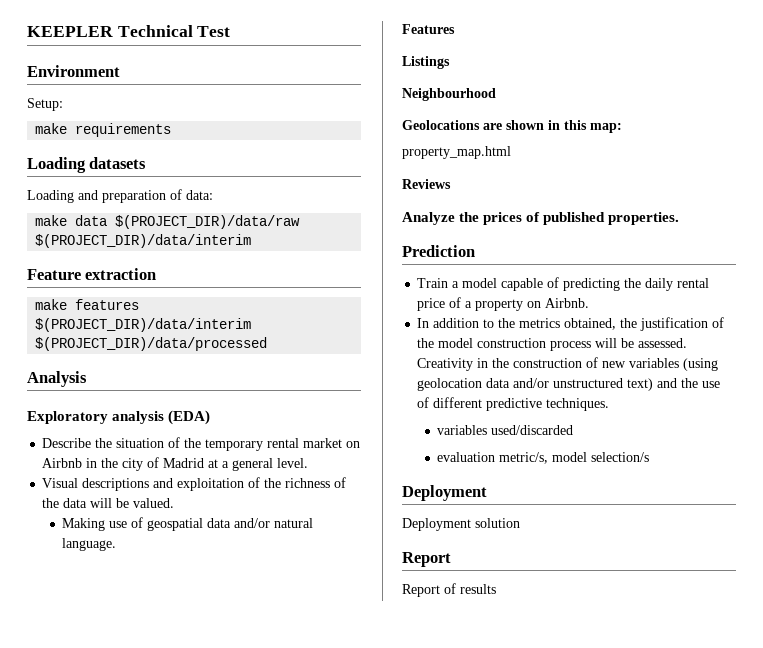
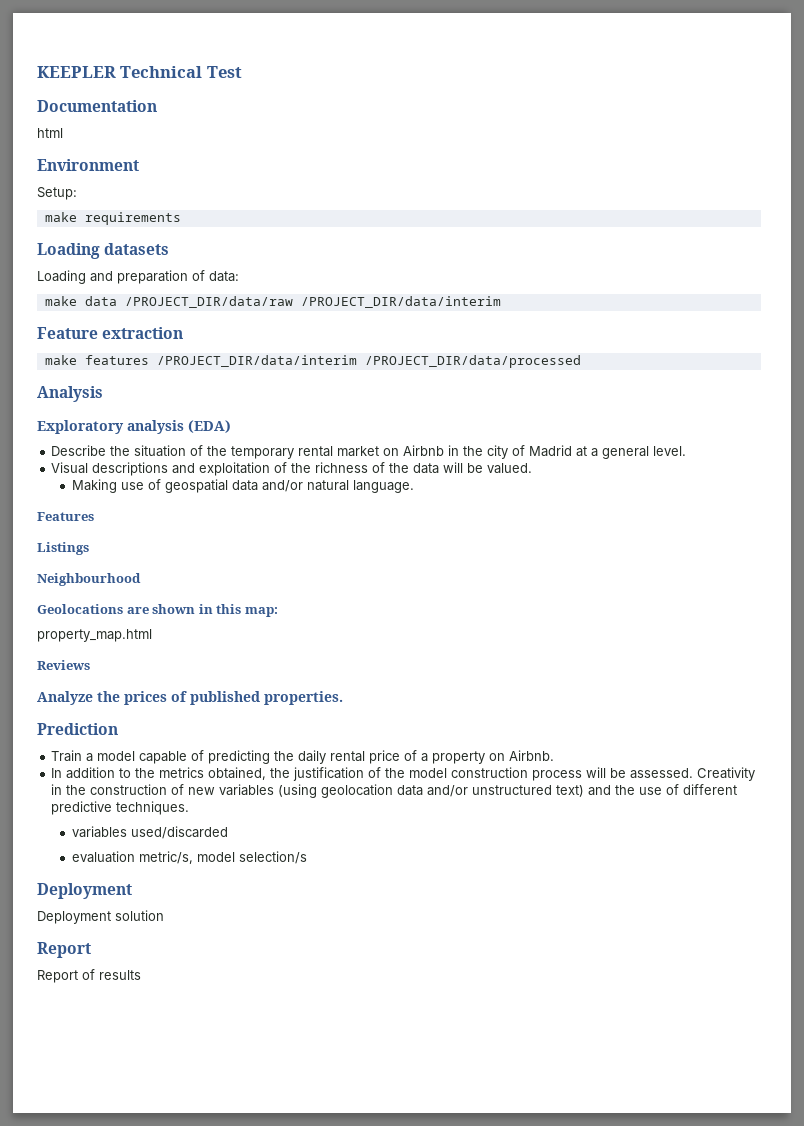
(231, 31) none -> [37,100,157,112] [37,128,63,138] // Documentation // html
[115,215,301,229] [35,234,252,248] $(PROJECT_DIR)/data/raw $(PROJECT_DIR)/data/interim -> [124,296,501,308] /PROJECT_DIR/data/raw /PROJECT_DIR/data/interim
[35,318,252,332] [35,337,268,351] $(PROJECT_DIR)/data/interim $(PROJECT_DIR)/data/processed -> [156,355,581,368] /PROJECT_DIR/data/interim /PROJECT_DIR/data/processed

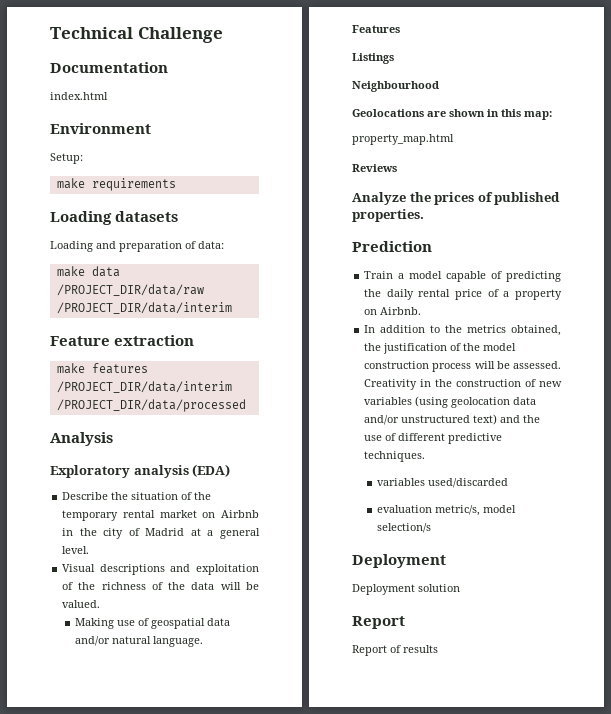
[37,66,242,78] KEEPLER Technical Test -> [50,27,223,43] Technical Challenge
[37,128,63,138] html -> [50,92,108,100] index.html

